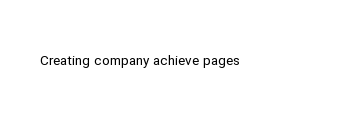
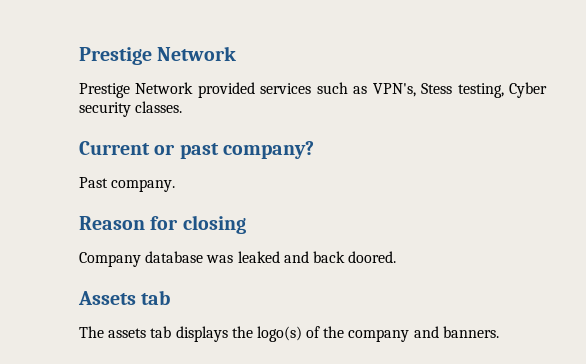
[40,55,240,68] Creating company achieve pages -> [79,46,237,65] [79,82,547,98] [79,101,183,117] [79,141,314,159] [79,177,176,192] [79,215,246,234] [79,251,397,267] [78,290,171,305] [79,326,499,342] Prestige Network // Prestige Network provided services such as VPN's, Stess testing, Cyber security classes. // Current or past company? // Past company. // Reason for closing // Company database was leaked and back doored. // Assets tab // The assets tab displays the logo(s) of the company and banners.

